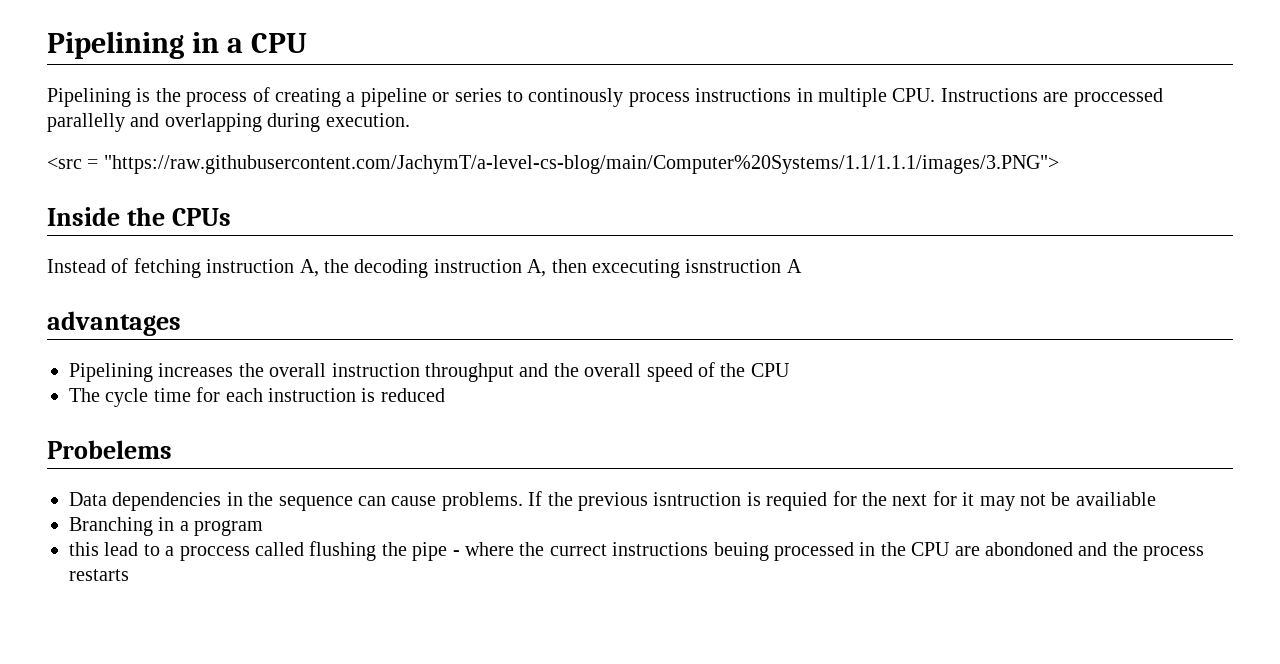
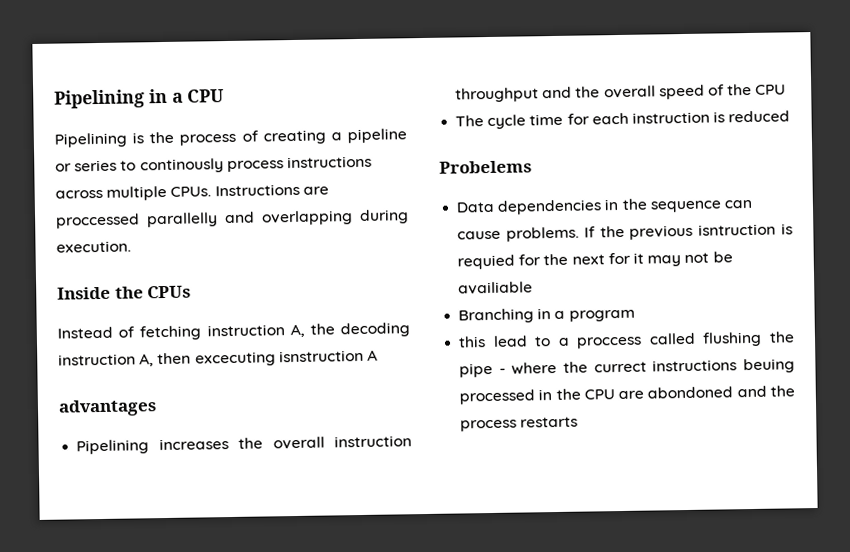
[796,88,936,107] in multiple CPU. -> [55,185,212,201] across multiple CPUs.
[47,155,1059,174] // <src = "https://raw.githubusercontent.com/JachymT/a-level-cs-blog/main/Computer%20Systems/1.1/1.1.1/images/3.PNG"> -> (131, 246) none

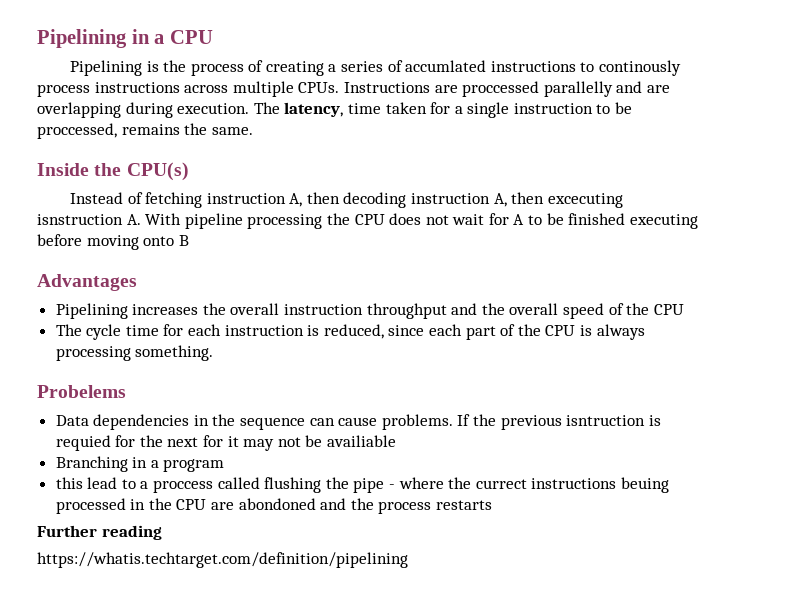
[347,128,407,144] [55,159,118,172] pipeline or series -> [341,60,576,72] series of accumlated instructions
(255, 217) none -> [646,85,670,93] are
(131, 246) none -> [253,102,633,118] [37,123,253,139] The latency, time taken for a single instruction to be proccessed, remains the same.
[147,285,192,299] CPUs -> [126,162,189,181] CPU(s)
[309,323,335,335] the -> [306,192,340,204] then
[366,349,378,361] [58,399,157,417] A // advantages -> [126,213,698,229] [37,234,189,250] [37,274,137,291] A. With pipeline processing the CPU does not wait for A to be finished executing before moving onto B // Advantages
[728,110,791,123] reduced -> [323,324,645,340] [55,345,214,361] reduced, since each part of the CPU is always processing something.
(579, 422) none -> [37,525,162,540] [37,552,408,568] // Further reading // https://whatis.techtarget.com/definition/pipelining

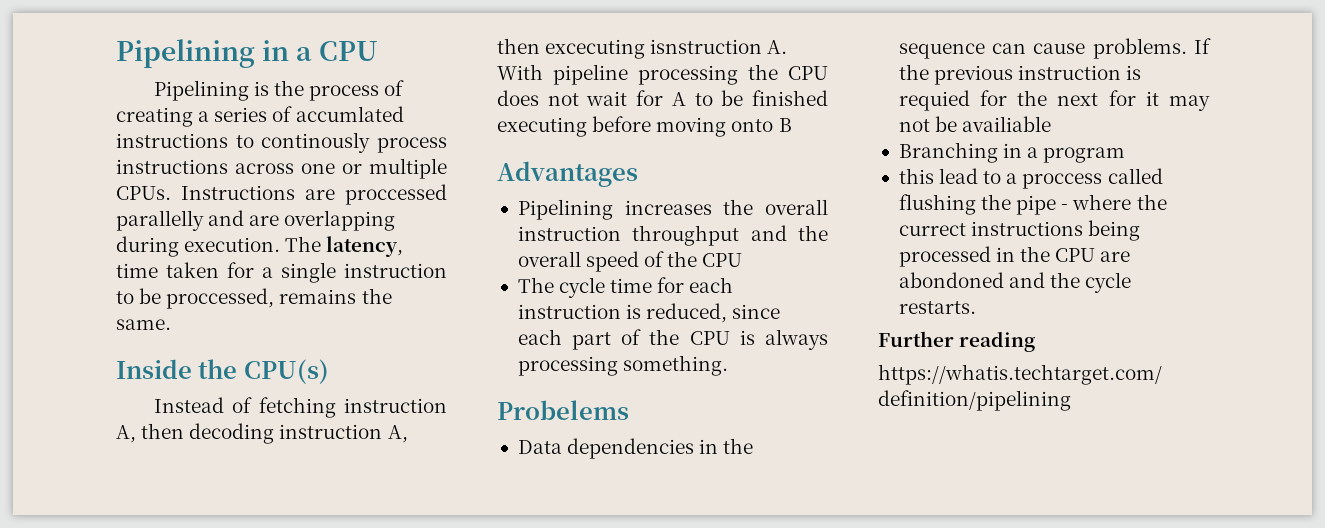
(229, 89) none -> [301,163,362,174] one or
[566,415,646,426] isntruction -> [1018,65,1122,80] instruction
[620,477,669,493] beuing -> [1088,220,1141,241] being
[378,500,493,514] process restarts -> [1085,272,1132,293] [898,301,976,314] cycle restarts.

